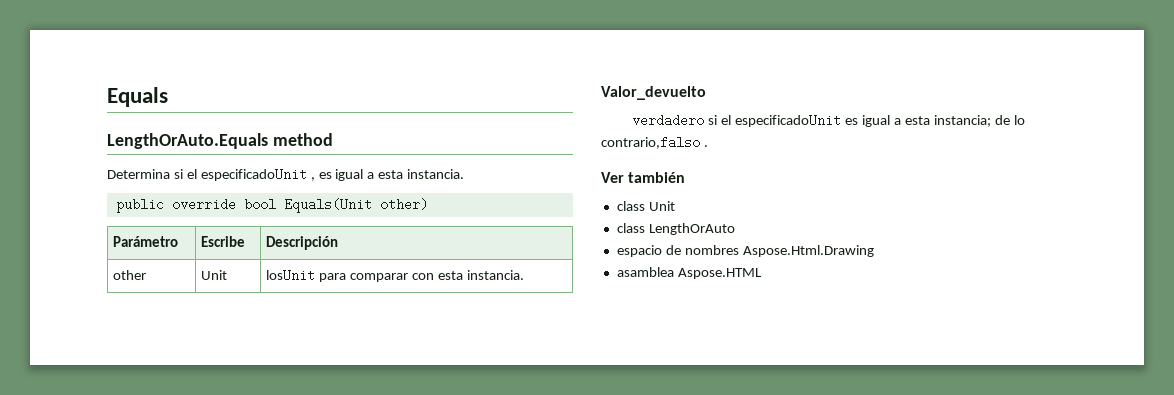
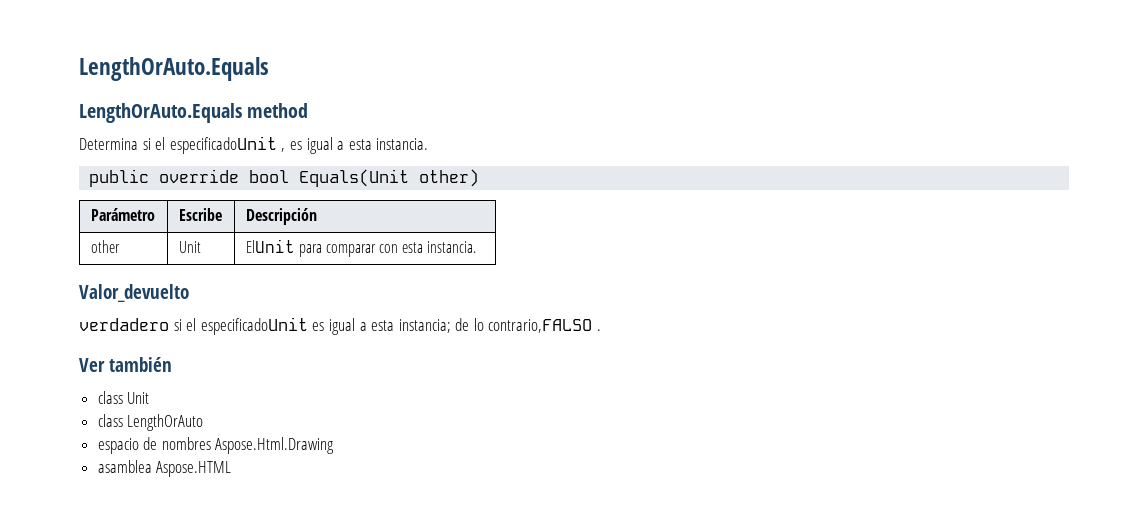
[107,87,168,107] Equals -> [79,57,269,81] LengthOrAuto.Equals
[266,269,316,282] losUnit -> [245,239,295,253] ElUnit
[601,136,700,149] contrario,falso -> [488,319,593,333] contrario,FALSO

